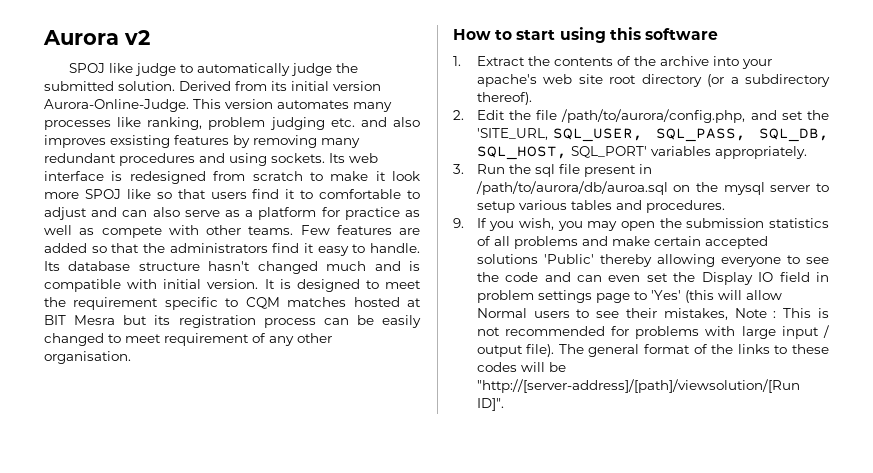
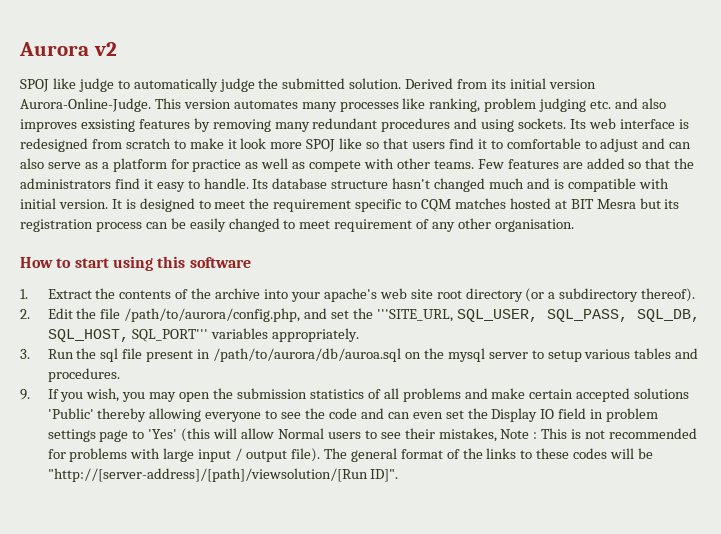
[476,128,548,140] 'SITE_URL, -> [376,309,453,322] '''SITE_URL,
[570,146,647,158] SQL_PORT' -> [132,329,209,342] SQL_PORT'''

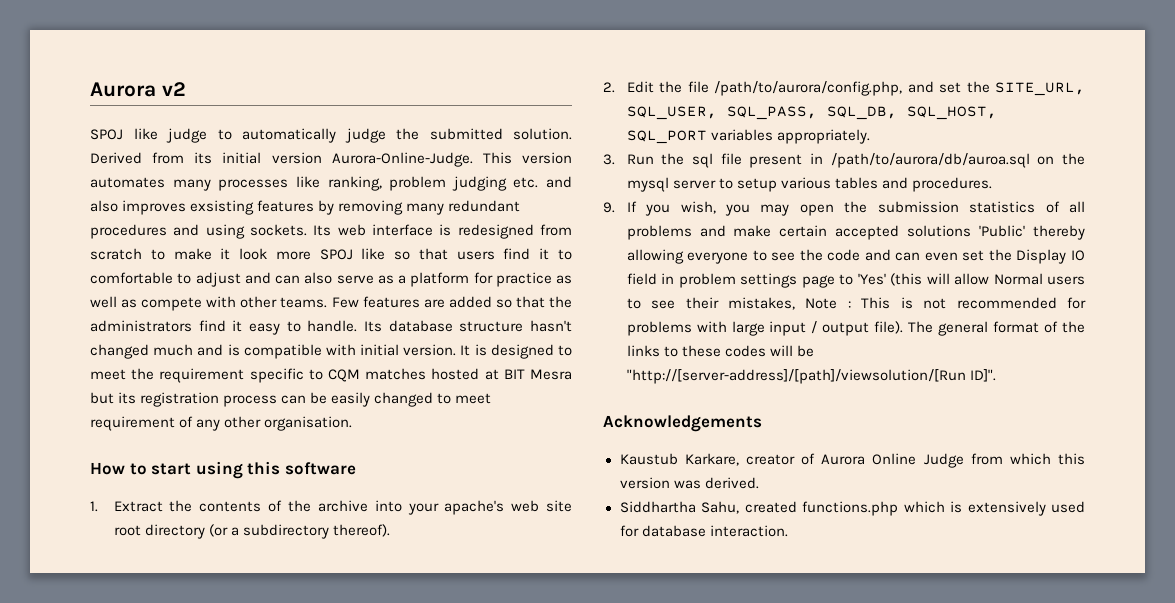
[376,309,453,322] '''SITE_URL, -> [994,82,1085,96] SITE_URL,
[132,329,209,342] SQL_PORT''' -> [626,130,707,144] SQL_PORT
(399, 475) none -> [603,415,762,432] [619,453,1085,468] [619,477,759,489] [619,501,1085,516] [619,525,788,537] // Acknowledgements // Kaustub Karkare, creator of Aurora Online Judge from which this version was derived. // Siddhartha Sahu, created functions.php which is extensively used for database interaction.

